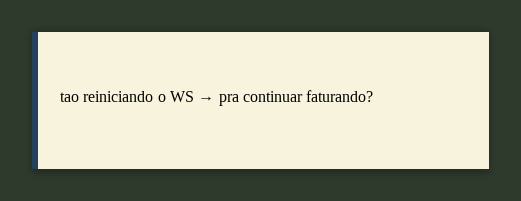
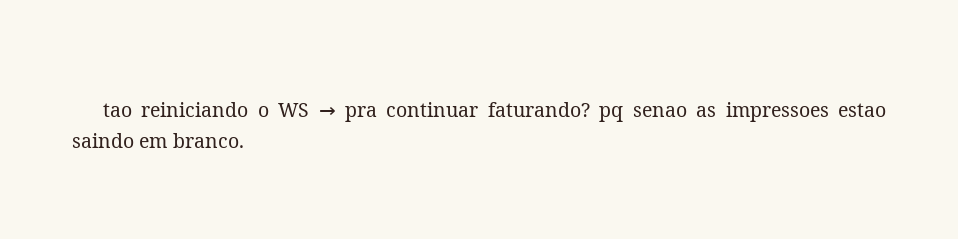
(374, 96) none -> [599,102,886,122] [72,133,244,148] pq senao as impressoes estao saindo em branco.

